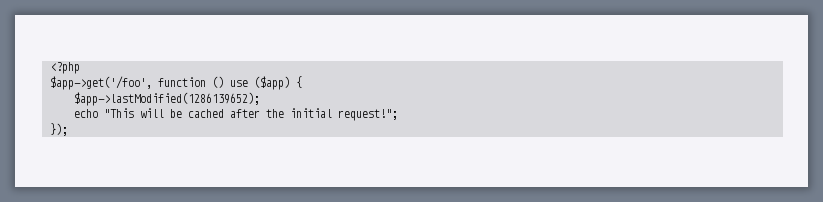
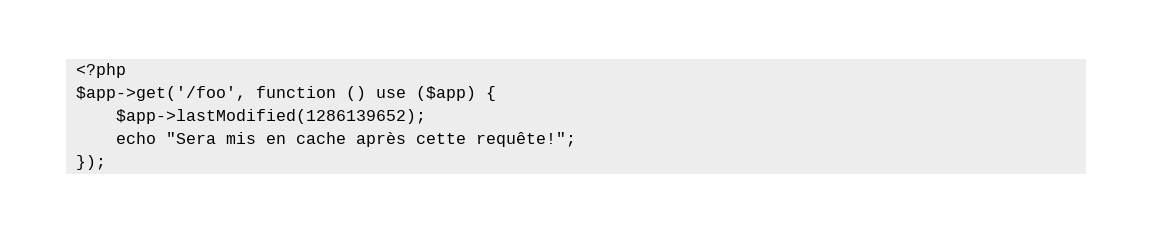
[103,108,398,121] "This will be cached after the initial request!"; -> [166,132,577,147] "Sera mis en cache après cette requête!";

